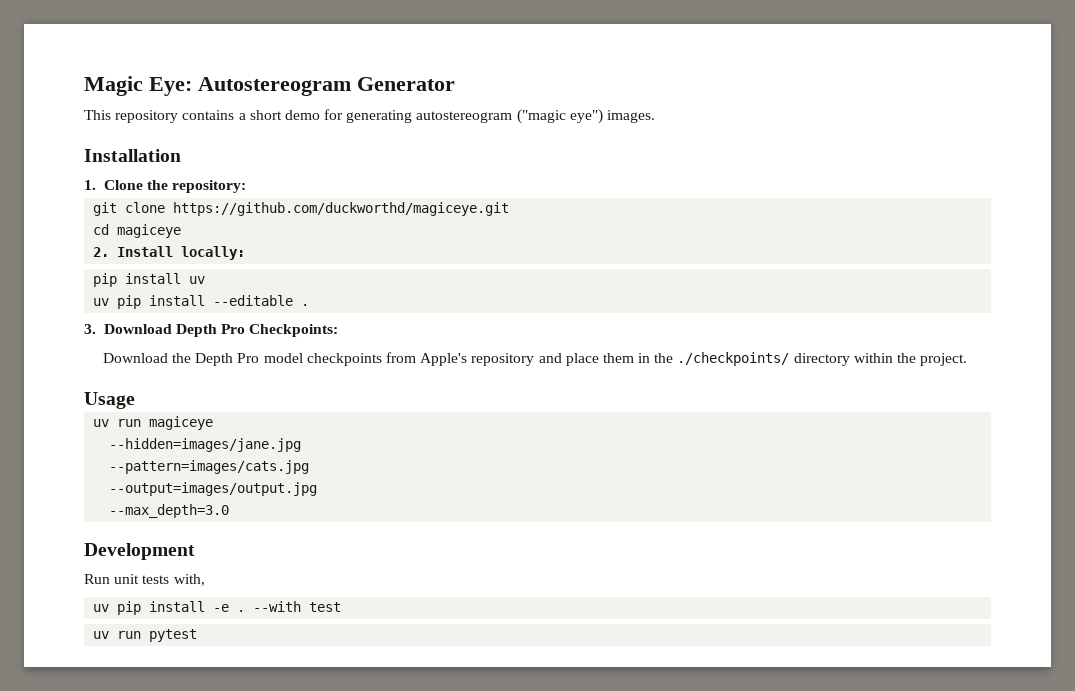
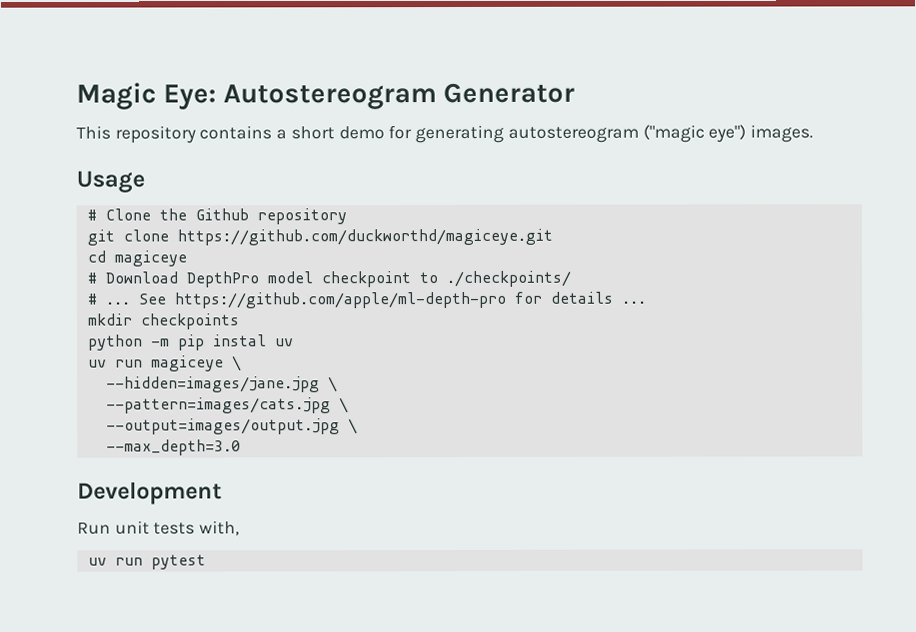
[84,149,181,162] [84,180,247,193] Installation // 1. Clone the repository: -> [76,170,145,193] [86,208,347,225] Usage // # Clone the Github repository
[93,246,246,260] [93,273,206,287] [93,295,310,309] [84,324,339,337] [102,352,968,366] [84,392,135,409] 2. Install locally: // pip install uv // uv pip install --editable . // 3. Download Depth Pro Checkpoints: // Download the Depth Pro model checkpoints from Apple's repository and place them in the ./checkpoints/ directory within the project. // Usage -> [86,270,571,288] [86,291,646,309] [86,313,240,330] [87,334,294,351] # Download DepthPro model checkpoint to ./checkpoints/ // # ... See https://github.com/apple/ml-depth-pro for details ... // mkdir checkpoints // python -m pip instal uv
(214, 423) none -> [231,355,242,372] \
(302, 445) none -> [327,376,338,393] \
(310, 467) none -> [338,397,349,414] \
(318, 489) none -> [347,418,358,435] \
[93,601,342,615] // uv pip install -e . --with test -> (241, 528) none

